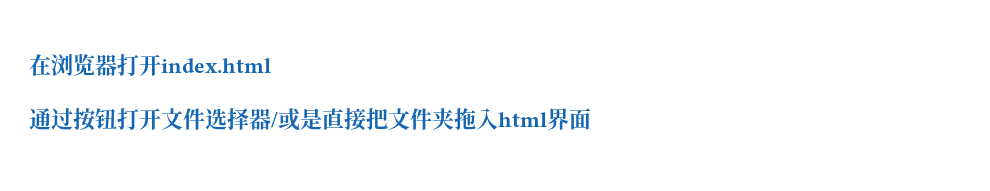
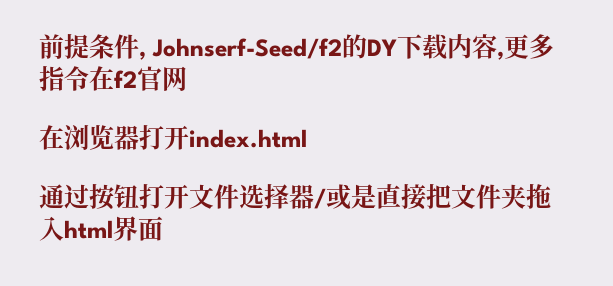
(29, 65) none -> [39,34,554,60] [39,66,187,91] 前提条件, Johnserf-Seed/f2的DY下载内容,更多指令在f2官网 //

